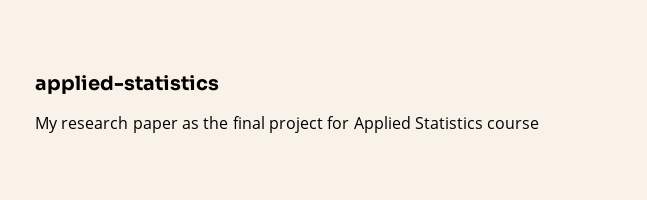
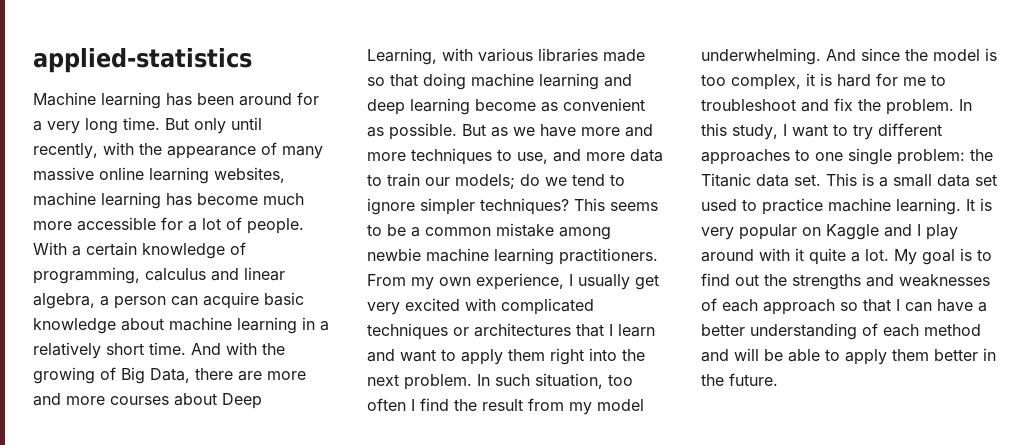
[35,116,540,133] My research paper as the final project for Applied Statistics course -> [33,92,319,109] [33,117,262,134] [33,142,323,159] [33,167,285,184] [33,192,304,209] [33,217,304,234] [33,242,246,259] [33,267,285,284] [33,292,304,309] [33,317,329,334] [33,342,285,359] [33,367,306,384] [33,393,262,409] [367,48,645,65] [367,73,632,90] [367,98,645,115] [367,123,653,140] [367,148,663,165] [367,173,625,189] [367,198,658,215] [367,223,611,240] [367,248,658,265] [367,273,659,290] [367,298,594,315] [367,323,655,340] [367,348,645,365] [367,373,633,390] [367,398,644,415] [701,48,997,65] [701,73,946,90] [701,98,972,115] [701,123,942,140] [701,148,993,165] [701,173,997,187] [701,198,992,215] [701,224,958,240] [701,248,992,265] [701,273,990,290] [701,298,987,315] [701,323,981,340] [701,348,996,365] [701,373,778,386] Machine learning has been around for a very long time. But only until recently, with the appearance of many massive online learning websites, machine learning has become much more accessible for a lot of people. With a certain knowledge of programming, calculus and linear algebra, a person can acquire basic knowledge about machine learning in a relatively short time. And with the growing of Big Data, there are more and more courses about Deep Learning, with various libraries made so that doing machine learning and deep learning become as convenient as possible. But as we have more and more techniques to use, and more data to train our models; do we tend to ignore simpler techniques? This seems to be a common mistake among newbie machine learning practitioners. From my own experience, I usually get very excited with complicated techniques or architectures that I learn and want to apply them right into the next problem. In such situation, too often I find the result from my model underwhelming. And since the model is too complex, it is hard for me to troubleshoot and fix the problem. In this study, I want to try different approaches to one single problem: the Titanic data set. This is a small data set used to practice machine learning. It is very popular on Kaggle and I play around with it quite a lot. My goal is to find out the strengths and weaknesses of each approach so that I can have a better understanding of each method and will be able to apply them better in the future.

